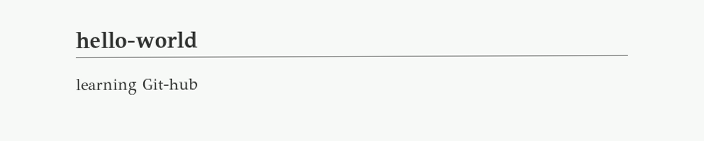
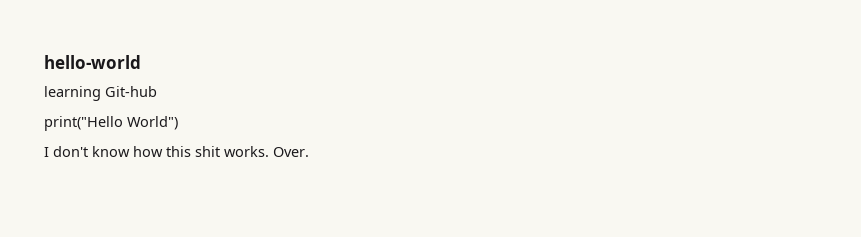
(199, 84) none -> [44,116,178,131] [44,146,309,157] // print("Hello World") // I don't know how this shit works. Over.

